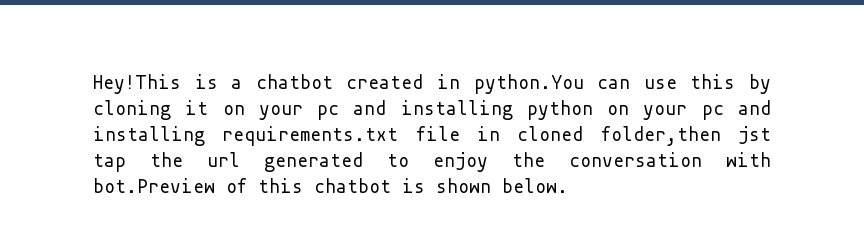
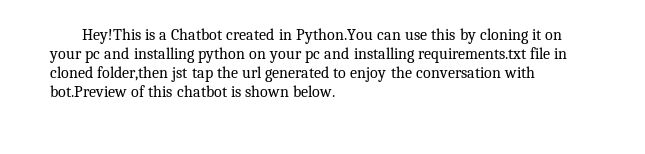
[255,74,333,89] chatbot -> [171,28,224,40] Chatbot
[473,74,584,94] python.You -> [295,28,373,44] Python.You

